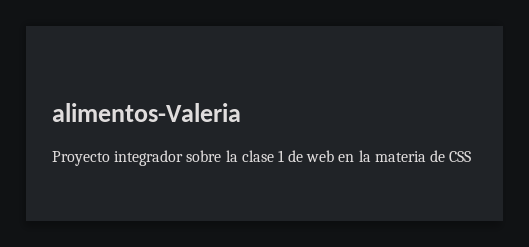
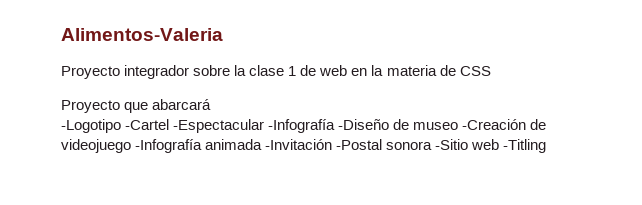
[52,103,241,122] alimentos-Valeria -> [61,28,223,41] Alimentos-Valeria
(472, 156) none -> [61,99,212,113] [61,119,547,133] [61,139,547,153] // Proyecto que abarcará // -Logotipo -Cartel -Espectacular -Infografía -Diseño de museo -Creación de videojuego -Infografía animada -Invitación -Postal sonora -Sitio web -Titling

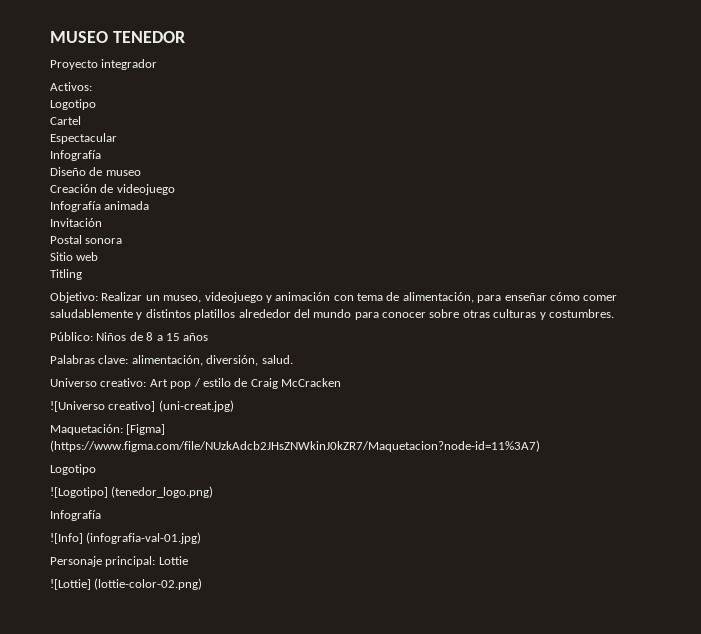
[61,28,223,41] Alimentos-Valeria -> [50,31,185,43] MUSEO TENEDOR
[193,65,491,76] [61,99,212,113] [61,119,390,133] sobre la clase 1 de web en la materia de CSS // Proyecto que abarcará // -Logotipo -Cartel -Espectacular -Infografía -Diseño -> [50,82,92,91] [50,99,96,110] [50,116,81,125] [50,133,117,144] [50,150,101,161] [50,167,86,176] // Activos: // Logotipo // Cartel // Espectacular // Infografía // Diseño
[462,119,527,130] -Creación -> [50,184,97,193] // Creación
[135,139,203,153] -Infografía -> [50,201,101,212] // Infografía
[265,139,383,150] -Invitación -Postal -> [50,218,102,227] [50,235,82,244] // Invitación // Postal
[435,139,547,153] -Sitio web -Titling -> [50,252,99,261] [50,269,82,280] [50,292,618,303] [50,309,614,320] [50,332,209,341] [50,355,293,366] [50,378,341,389] [50,400,234,412] [50,424,166,435] [50,440,540,452] [50,464,96,475] [50,486,214,498] [50,510,101,521] [50,532,202,544] [50,556,188,567] [50,578,203,590] // Sitio web // Titling // Objetivo: Realizar un museo, videojuego y animación con tema de alimentación, para enseñar cómo comer saludablemente y distintos platillos alrededor del mundo para conocer sobre otras culturas y costumbres. // Público: Niños de 8 a 15 años // Palabras clave: alimentación, diversión, salud. // Universo creativo: Art pop / estilo de Craig McCracken // ![Universo creativo] (uni-creat.jpg) // Maquetación: [Figma] (https://www.figma.com/file/NUzkAdcb2JHsZNWkinJ0kZR7/Maquetacion?node-id=11%3A7) // Logotipo // ![Logotipo] (tenedor_logo.png) // Infografía // ![Info] (infografia-val-01.jpg) // Personaje principal: Lottie // ![Lottie] (lottie-color-02.png)

